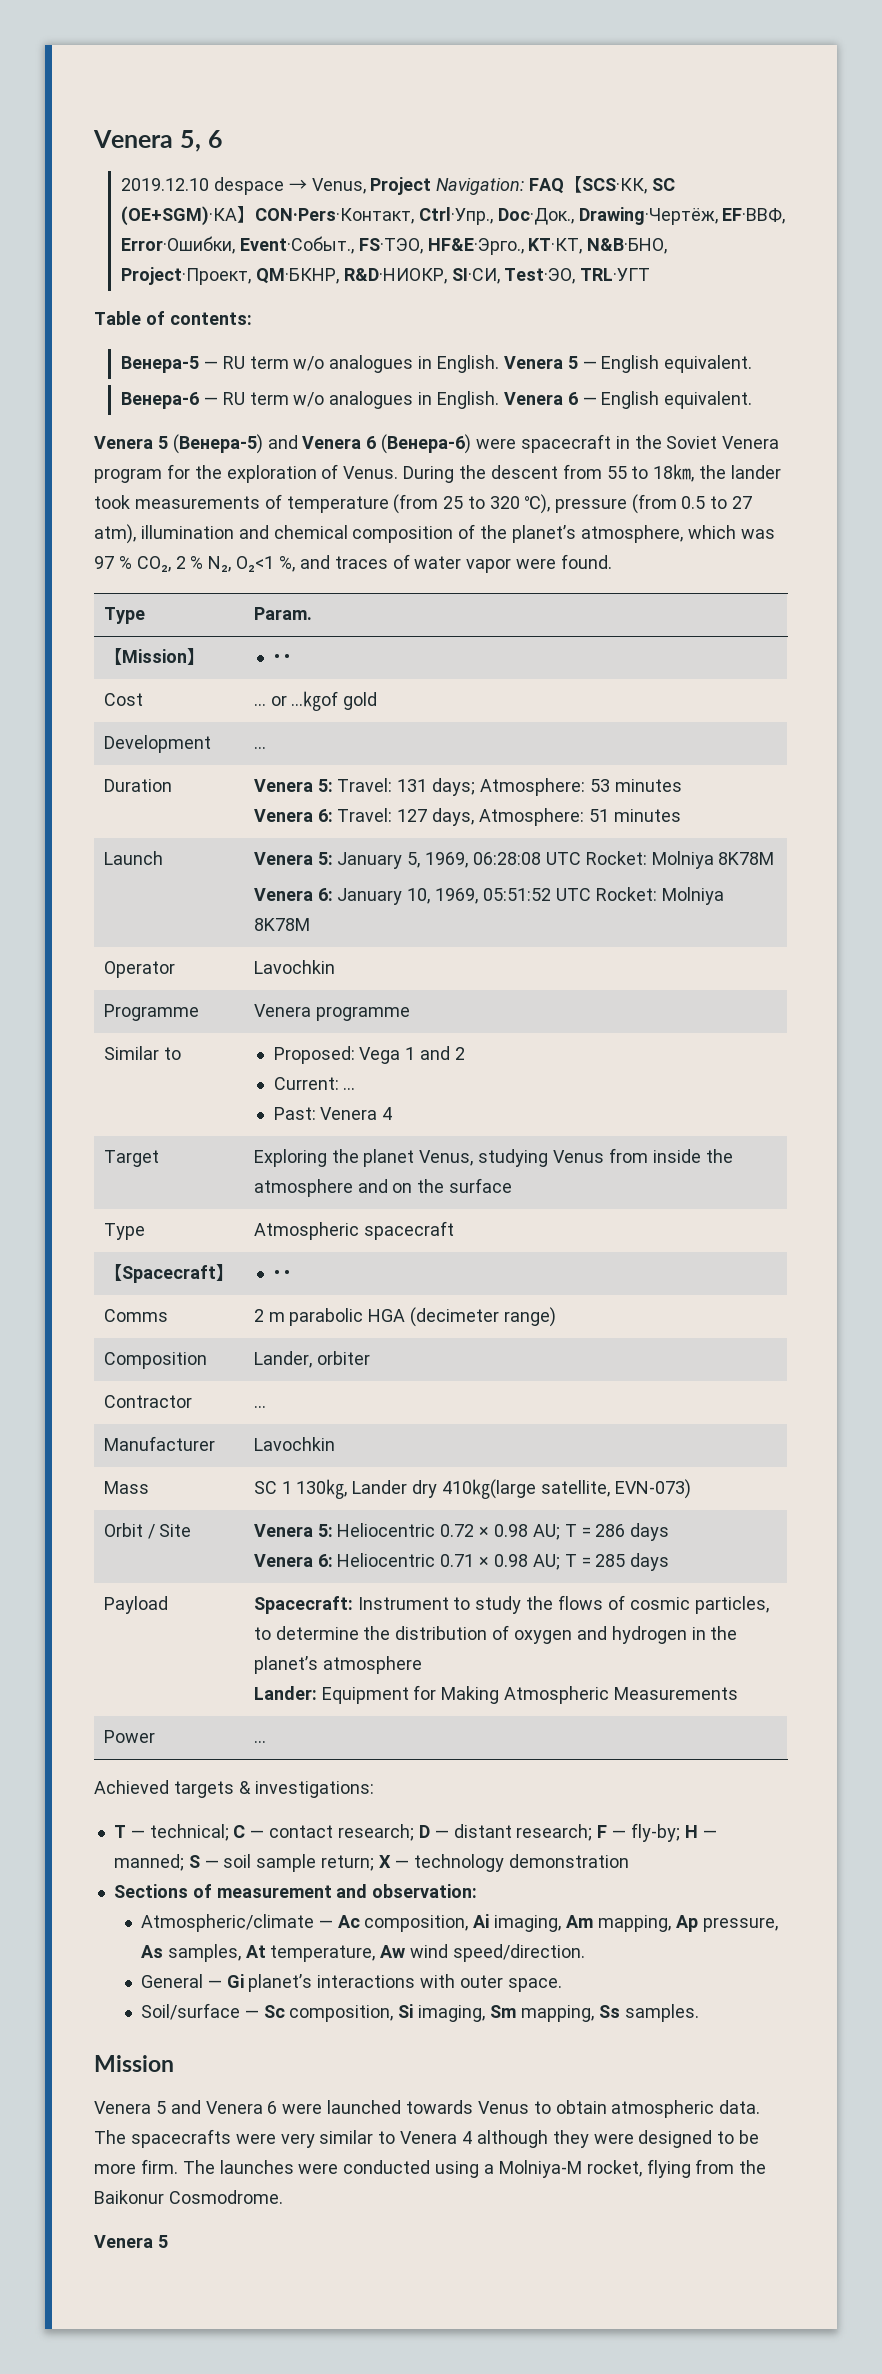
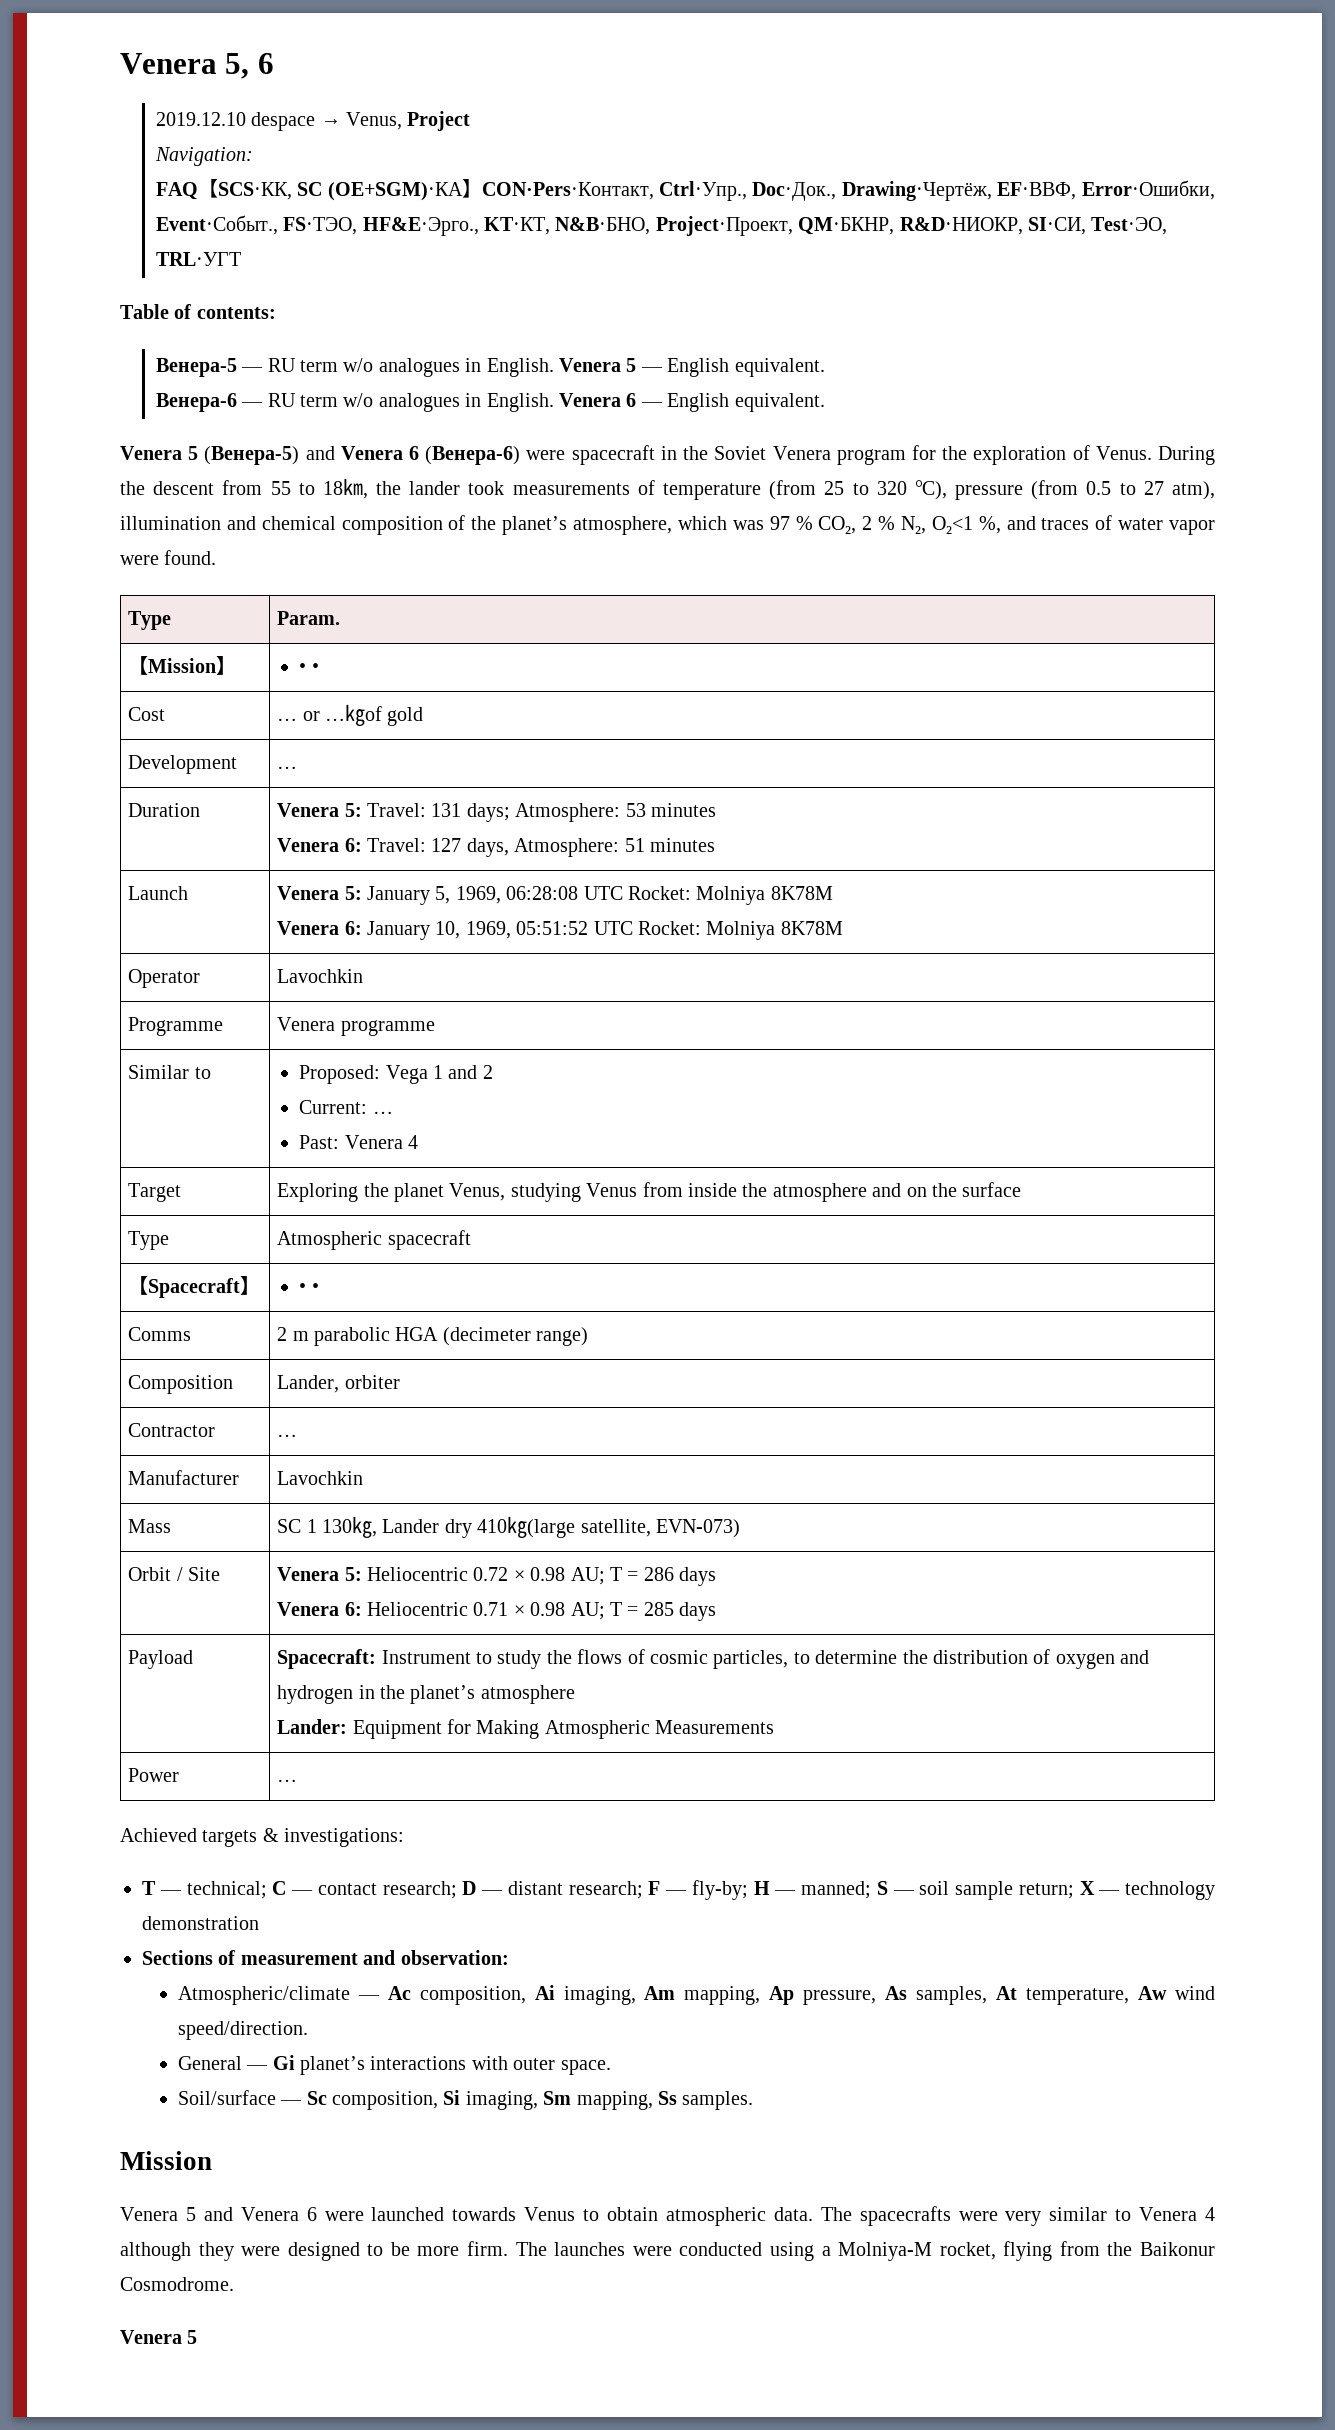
(432, 186) none -> (471, 121) //
(525, 186) none -> (253, 156) //

